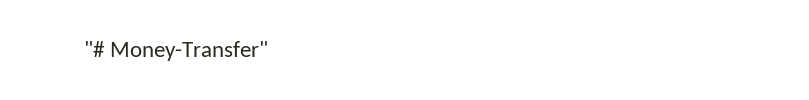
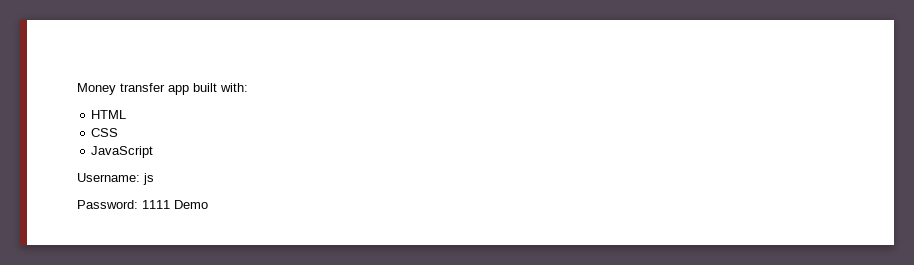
[84,41,269,61] "# Money-Transfer" -> [77,83,248,95] [91,110,127,119] [91,128,119,137] [91,146,154,158] [77,173,154,185] [77,200,208,209] Money transfer app built with: // HTML // CSS // JavaScript // Username: js // Password: 1111 Demo

